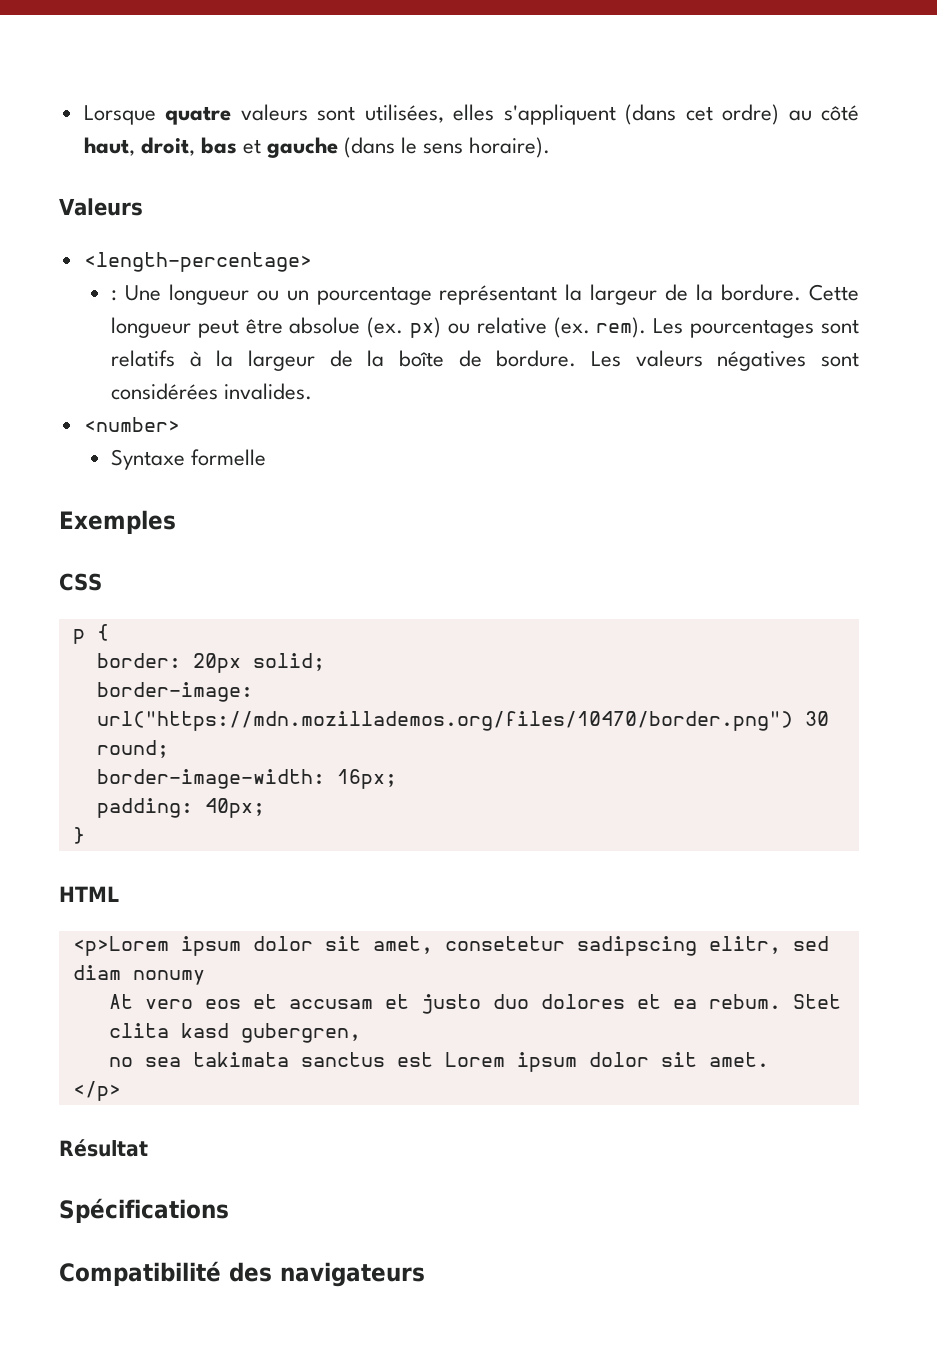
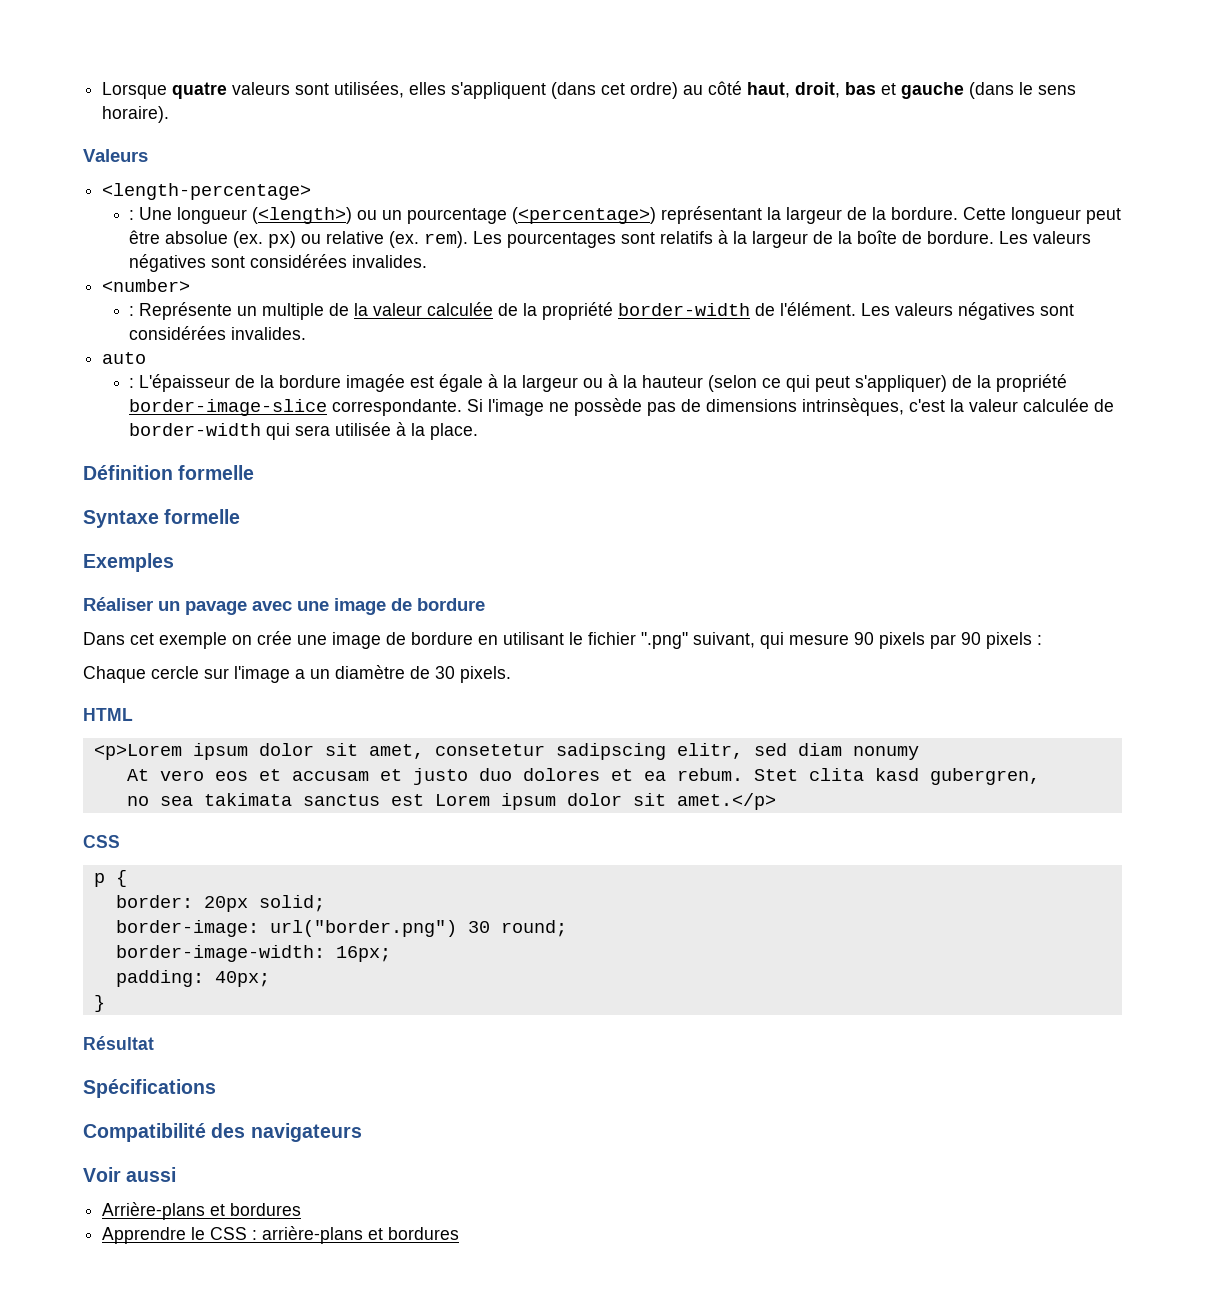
(249, 294) none -> [252,207,353,224] (<length>)
(432, 295) none -> [512,207,657,224] (<percentage>)
[110,449,266,470] [59,510,176,534] [59,573,102,591] [72,624,109,644] [96,653,325,673] [96,682,253,702] [96,711,829,731] [96,740,169,758] [96,769,397,789] [96,798,265,818] [72,827,85,844] Syntaxe formelle // Exemples // CSS // p { // border: 20px solid; // border-image: url("https://mdn.mozillademos.org/files/10470/border.png") 30 round; // border-image-width: 16px; // padding: 40px; // } -> [129,302,1075,320] [129,326,307,340] [102,352,147,364] [129,374,1068,392] [129,398,1115,416] [129,422,479,440] [83,465,255,480] [83,509,241,528] [83,553,174,572] [83,597,485,615] [83,631,1042,649] [83,665,511,683] : Représente un multiple de la valeur calculée de la propriété border-width de l'élément. Les valeurs négatives sont considérées invalides. // auto // : L'épaisseur de la bordure imagée est égale à la largeur ou à la hauteur (selon ce qui peut s'appliquer) de la propriété border-image-slice correspondante. Si l'image ne possède pas de dimensions intrinsèques, c'est la valeur calculée de border-width qui sera utilisée à la place. // Définition formelle // Syntaxe formelle // Exemples // Réaliser un pavage avec une image de bordure // Dans cet exemple on crée une image de bordure en utilisant le fichier ".png" suivant, qui mesure 90 pixels par 90 pixels : // Chaque cercle sur l'image a un diamètre de 30 pixels.
[708,1052,769,1067] [72,1081,121,1101] amet. // </p> -> [676,793,776,810] [83,835,120,848] [93,870,127,887] [115,895,325,912] [115,920,567,937] [115,945,391,962] [115,970,270,987] [93,995,105,1012] amet.</p> // CSS // p { // border: 20px solid; // border-image: url("border.png") 30 round; // border-image-width: 16px; // padding: 40px; // }
(425, 1274) none -> [83,1167,177,1182] [102,1202,302,1220] [102,1226,460,1244] // Voir aussi // Arrière-plans et bordures // Apprendre le CSS : arrière-plans et bordures

